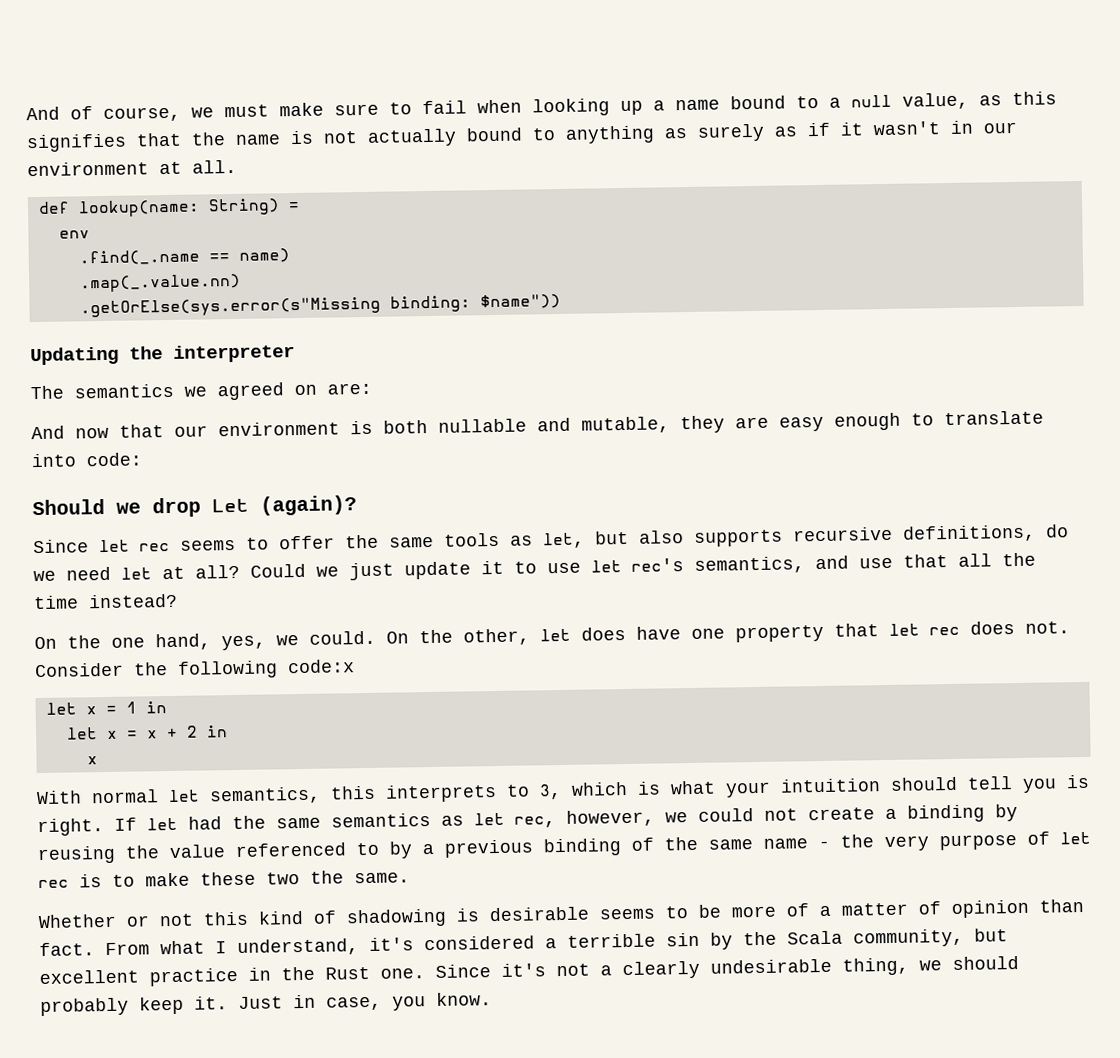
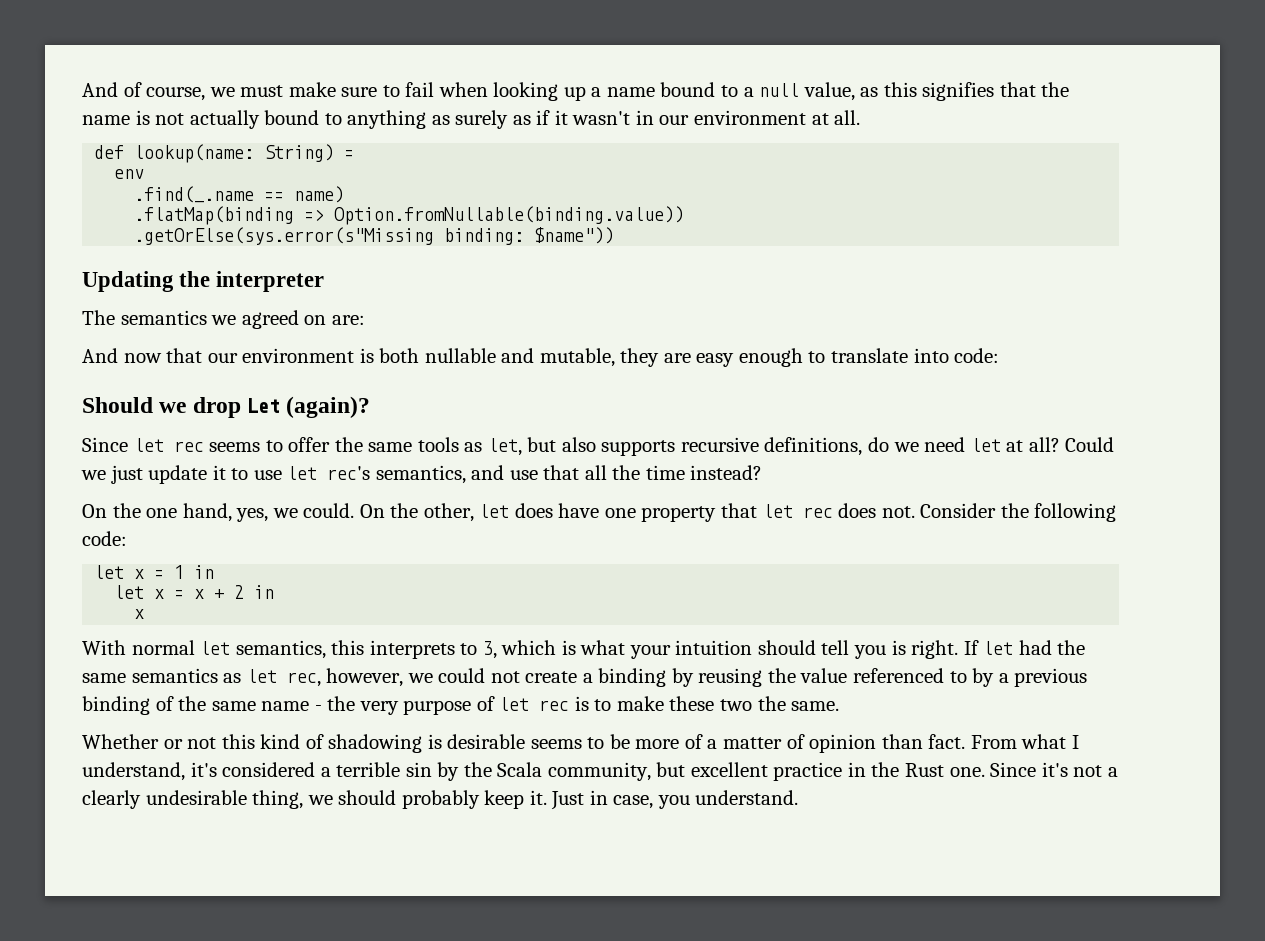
[79,273,241,293] .map(_.value.nn) -> [134,206,685,225] .flatMap(binding => Option.fromNullable(binding.value))
[287,659,355,674] code:x -> [82,531,127,546] code:
[436,992,492,1006] know. -> [695,790,799,805] understand.

